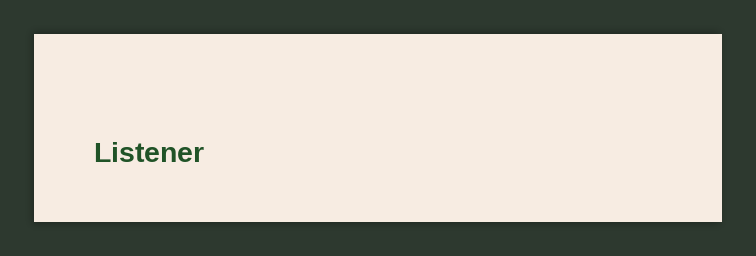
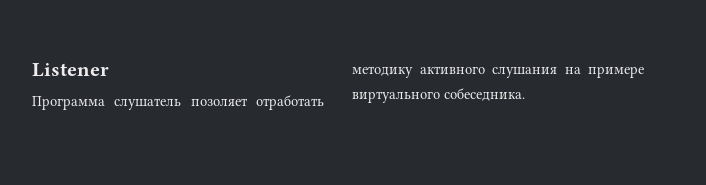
(204, 152) none -> [32,95,324,110] [352,66,644,78] [352,88,525,103] // Программа слушатель позоляет отработать методику активного слушания на примере виртуального собеседника.

